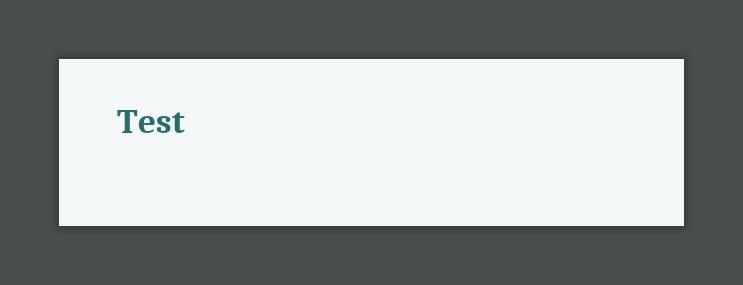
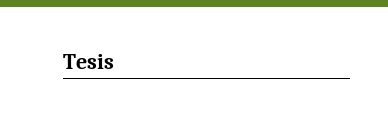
[117,110,185,133] Test -> [63,54,114,69] Tesis

